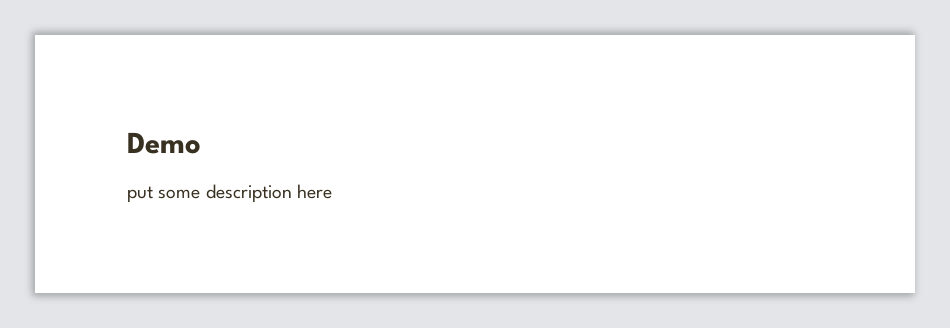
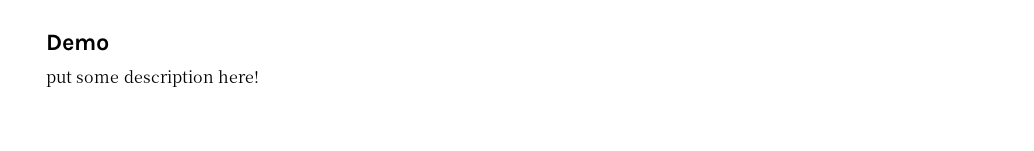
[296,184,332,199] here -> [217,70,259,83] here!

